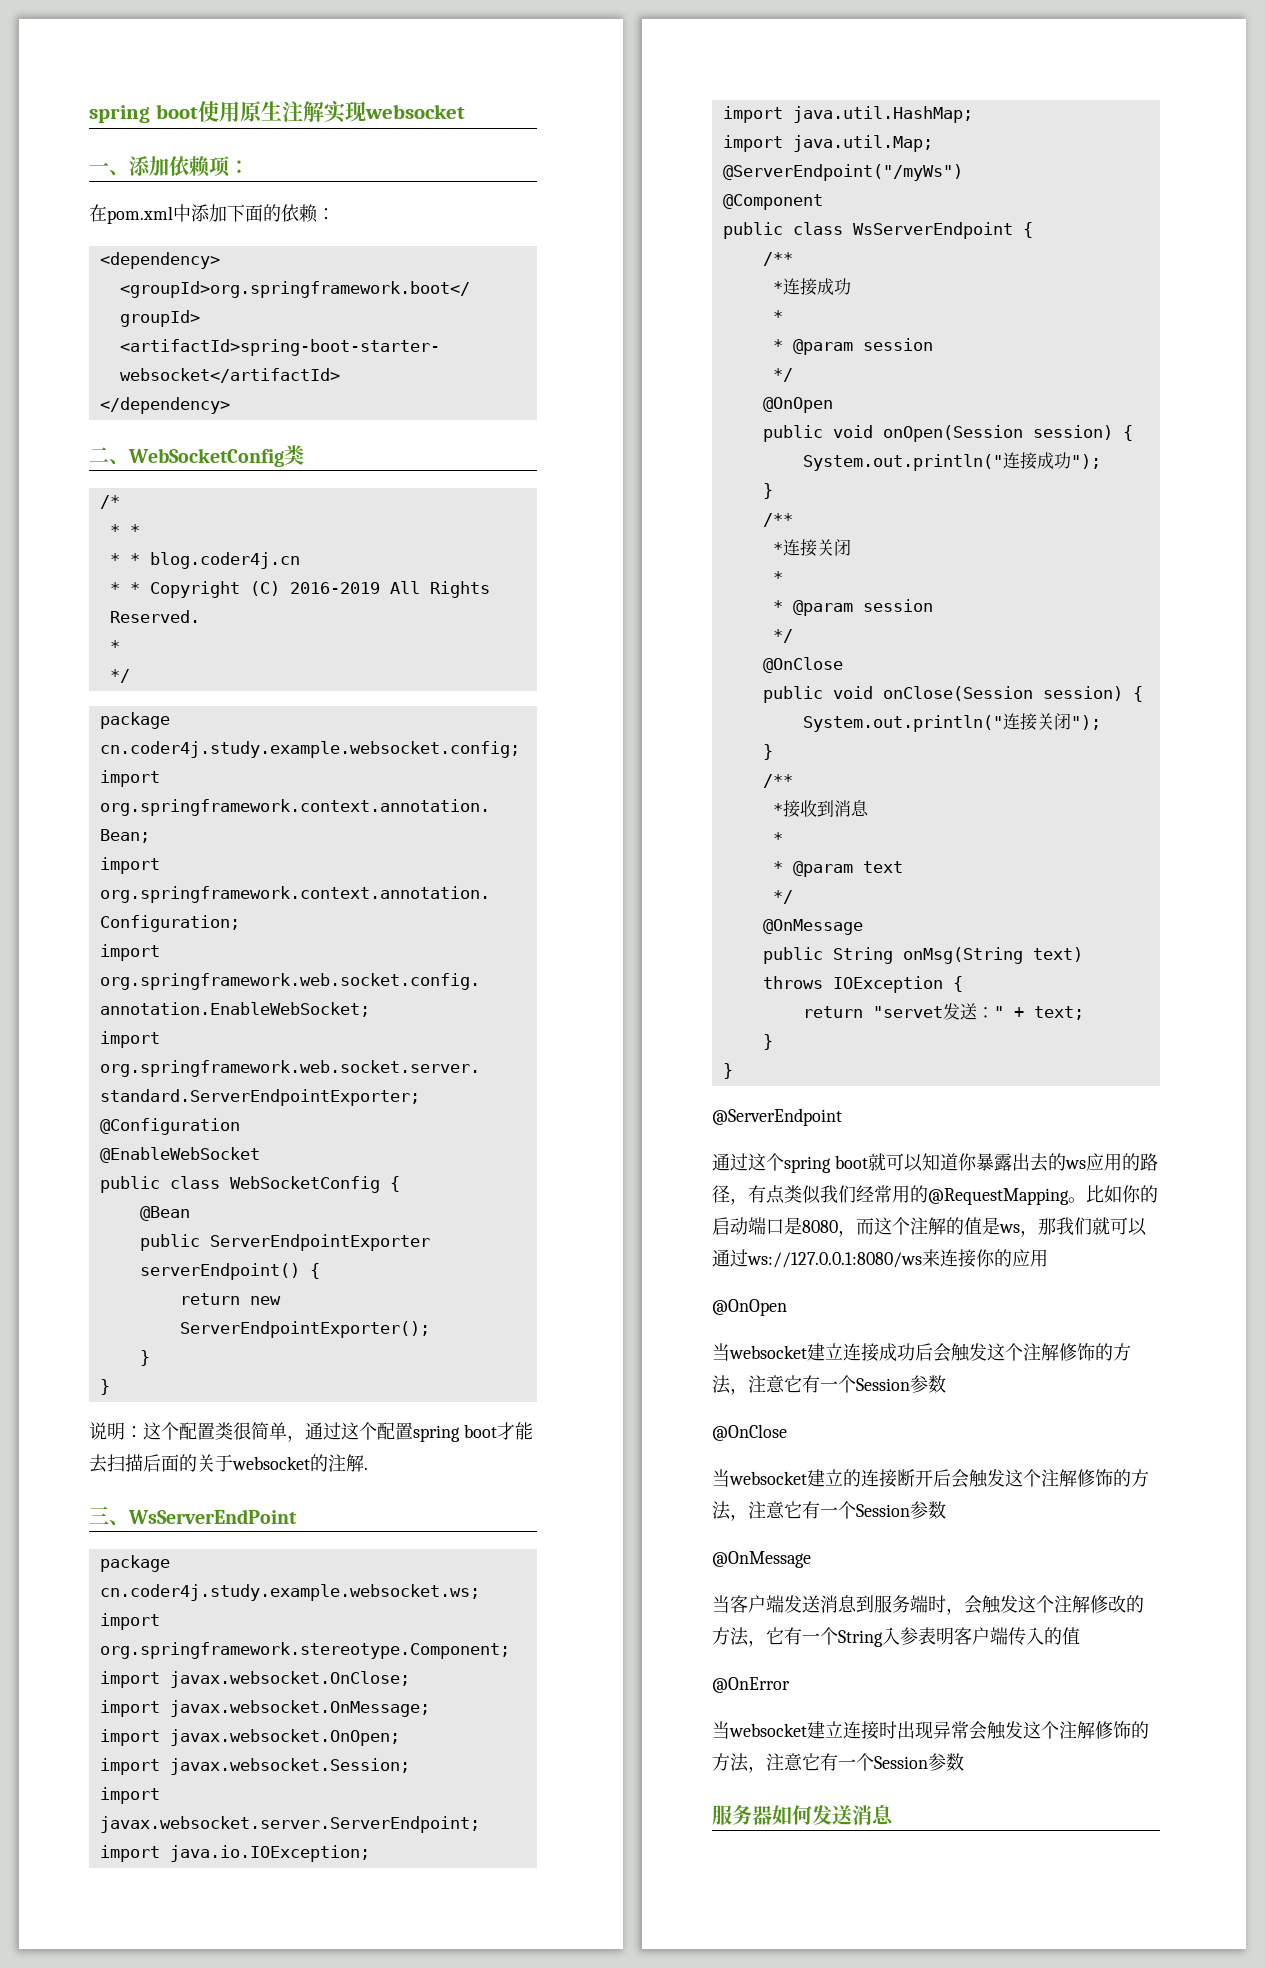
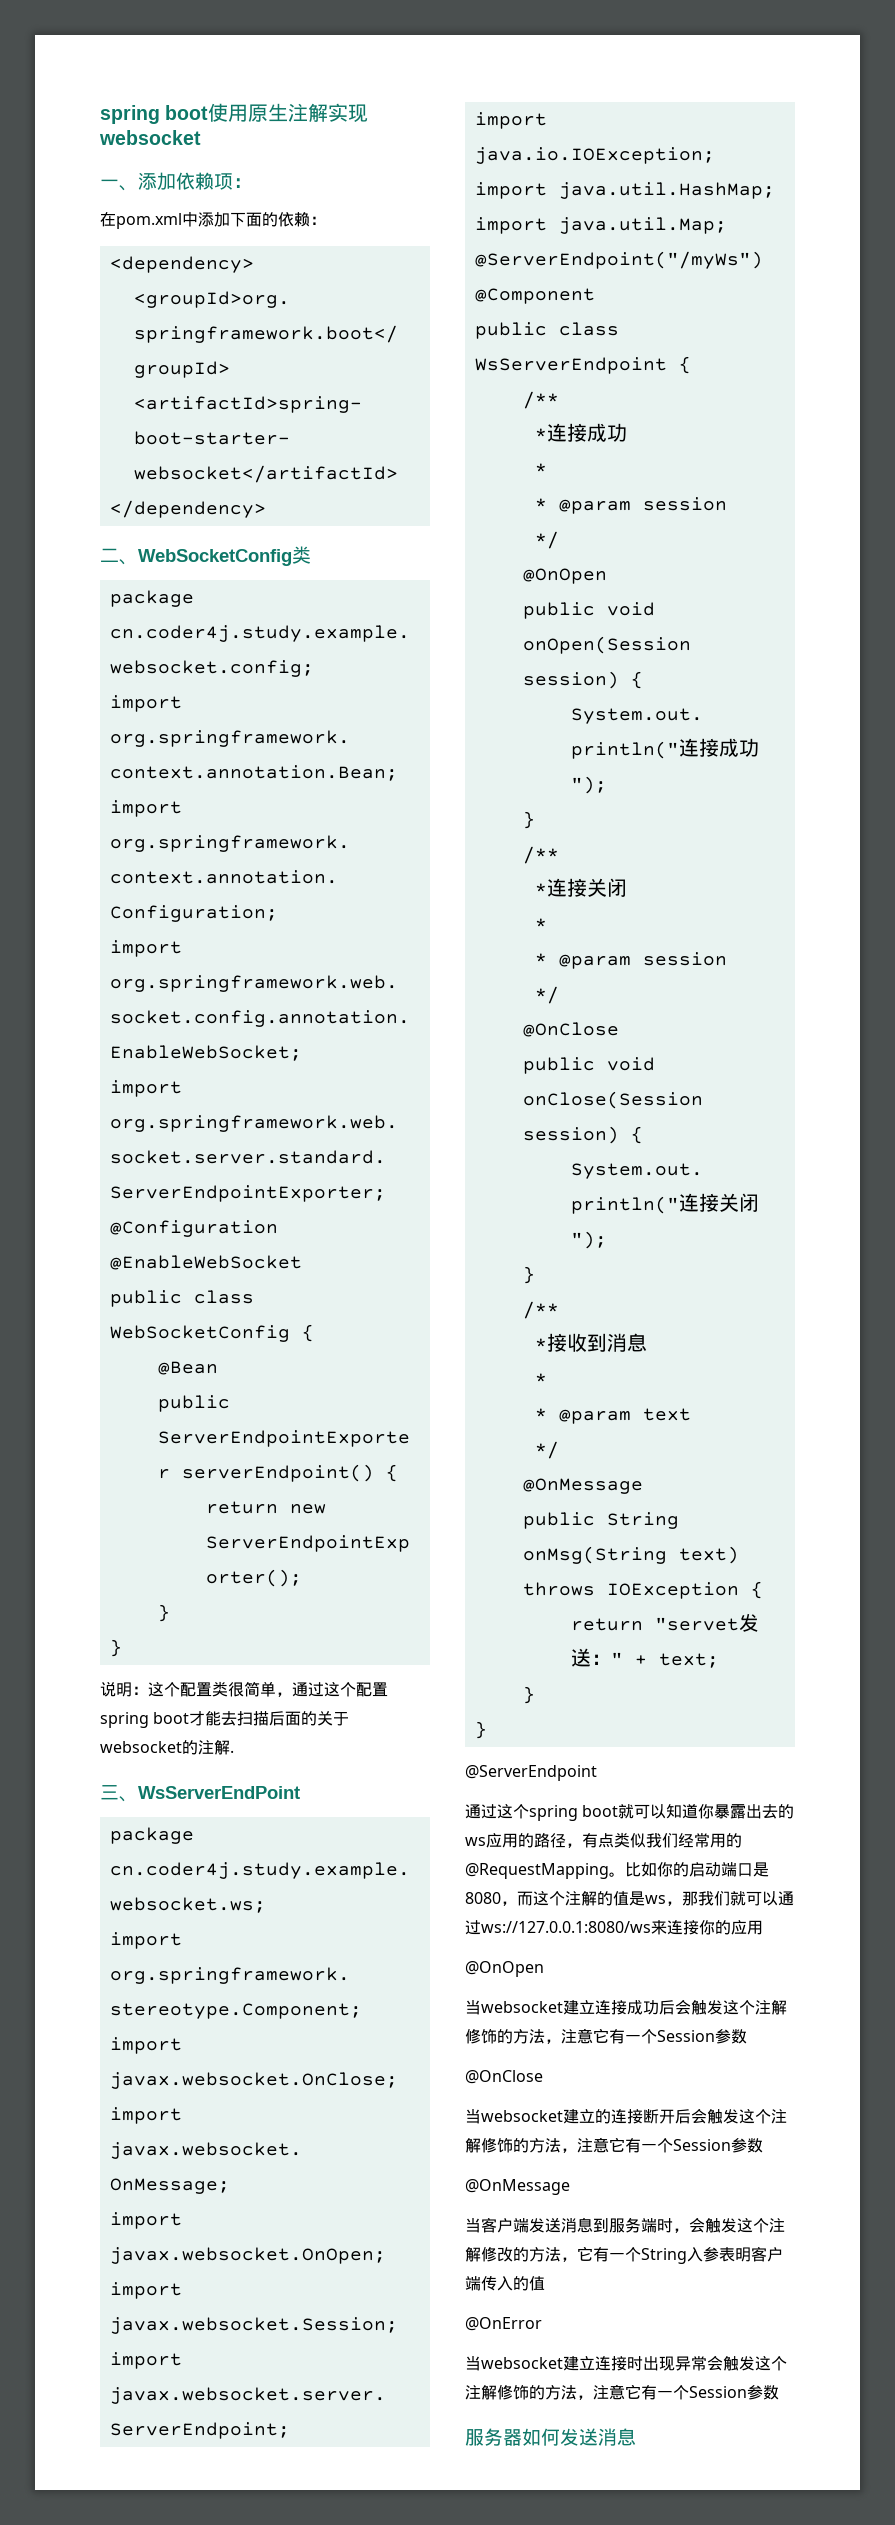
[99,495,120,509] [109,524,140,536] [109,552,300,569] [109,581,490,598] [109,610,200,623] [109,640,120,652] [109,669,130,683] // /* // * * // * * blog.coder4j.cn // * * Copyright (C) 2016-2019 All Rights Reserved. // * // */ -> (311, 555) none

